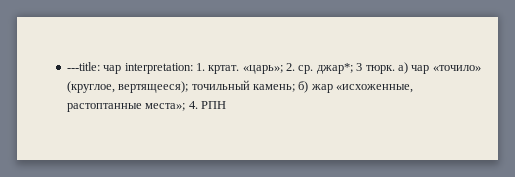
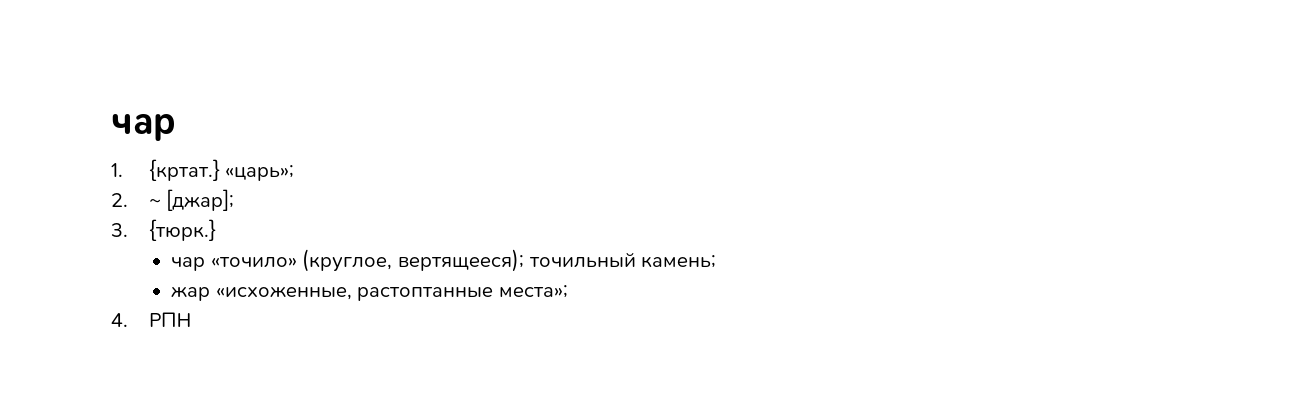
[66,62,408,74] ---title: чар interpretation: 1. кртат. «царь»; 2. ср. джар*; 3 тюрк. а) -> [111,113,176,141] [111,159,295,181] [111,189,235,211] [111,219,216,241] чар // 1. {кртат.} «царь»; // 2. ~ [джар]; // 3. {тюрк.} //
[298,81,309,93] б) -> (717, 261) //
(186, 107) none -> (568, 291) //

